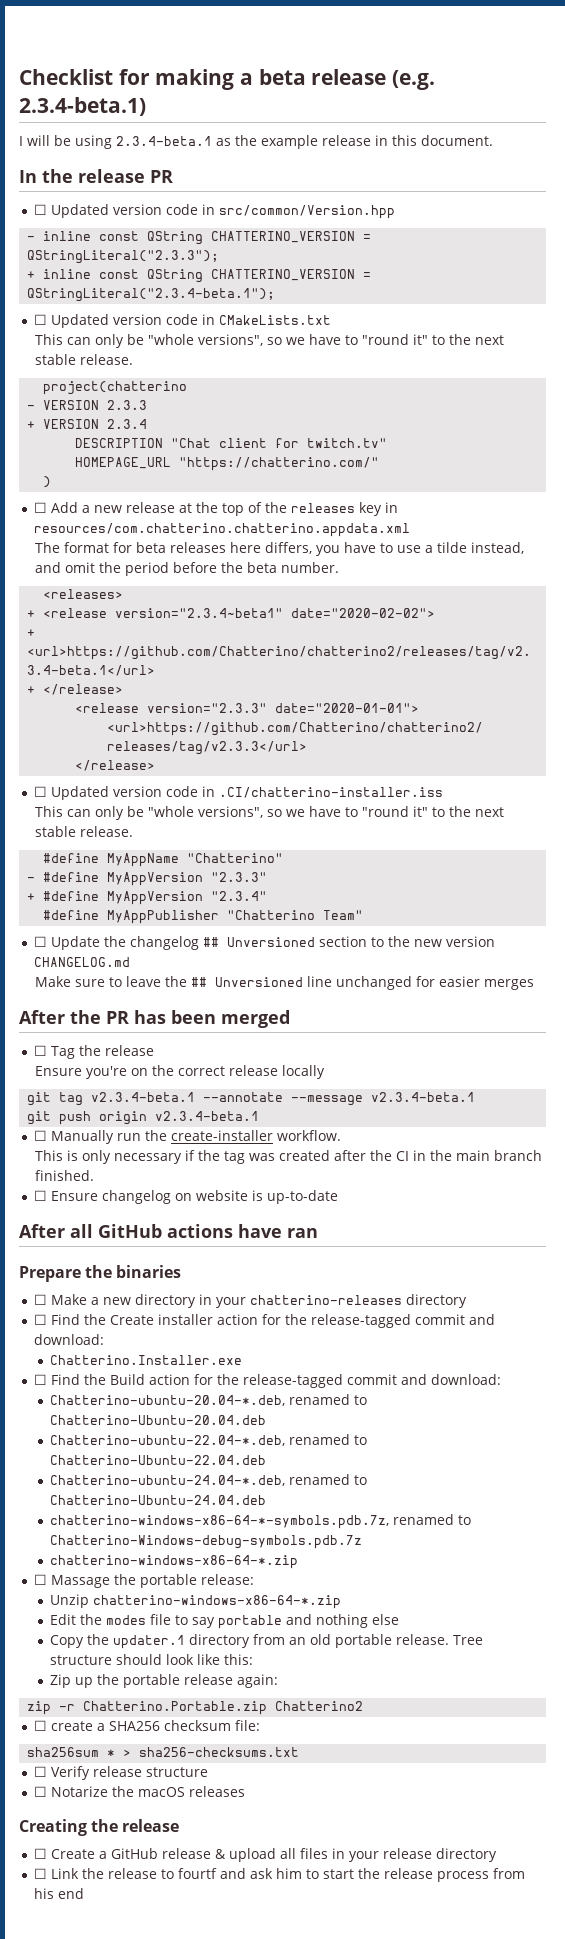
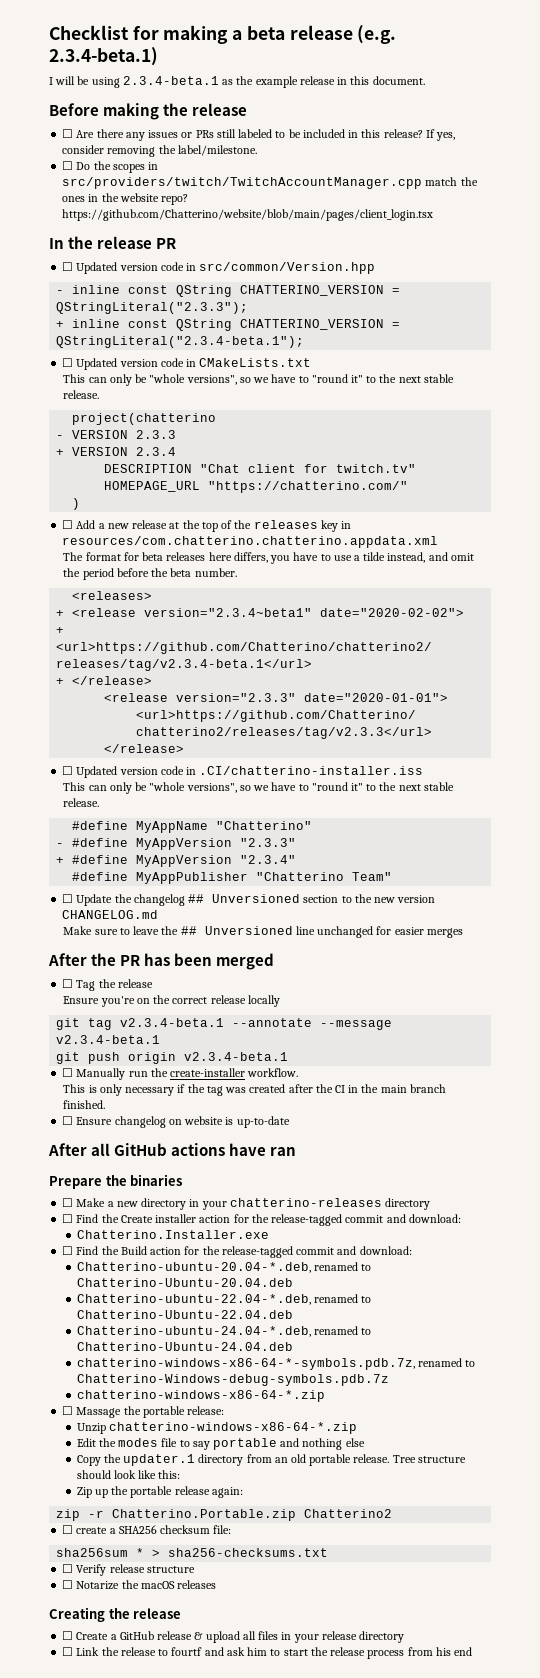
(493, 140) none -> [49,103,248,120] [62,129,456,141] [62,145,257,157] [62,161,159,173] [62,177,478,189] [62,193,189,205] [62,209,434,221] // Before making the release // ☐ Are there any issues or PRs still labeled to be included in this release? If yes, consider removing the label/milestone. // ☐ Do the scopes in src/providers/twitch/TwitchAccountManager.cpp match the ones in the website repo? https://github.com/Chatterino/website/blob/main/pages/client_login.tsx

